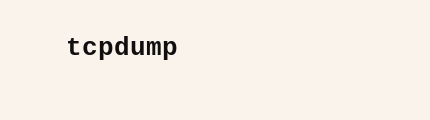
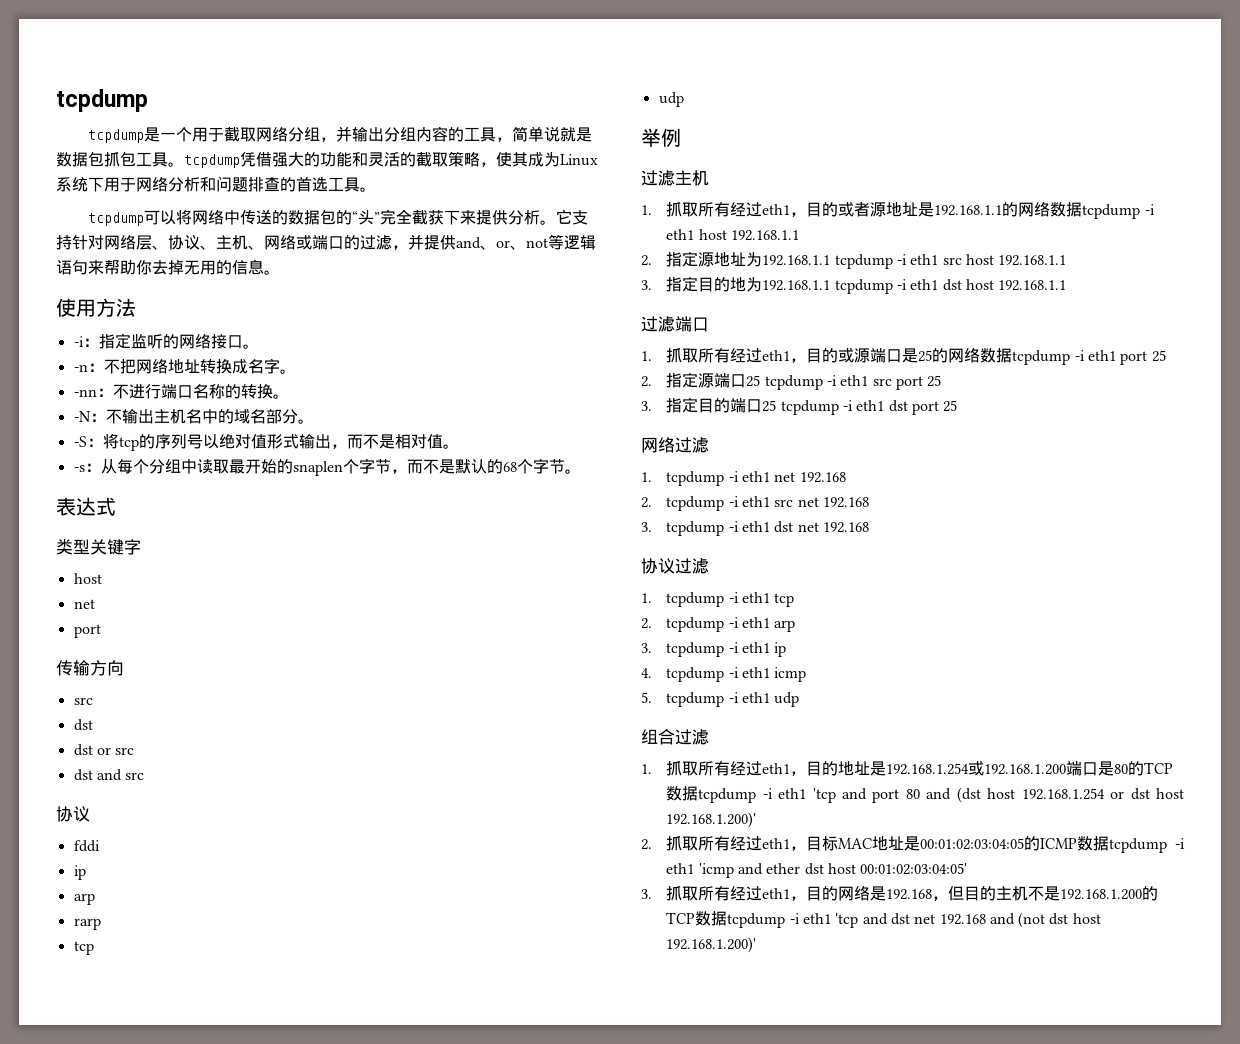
[66,36,178,60] tcpdump -> [56,89,148,112] [87,126,592,143] [56,151,598,168] [56,176,376,192] [87,209,588,226] [56,234,596,250] [56,259,280,275] [56,298,136,317] [73,333,259,349] [73,358,296,374] [73,384,289,399] [73,409,314,424] [73,433,459,451] [73,458,581,476] [56,497,116,516] [56,539,141,555] [73,573,102,584] [73,599,95,609] [73,624,101,638] [56,660,124,676] [73,697,93,705] [73,719,93,731] [73,744,135,756] [73,769,145,781] [56,806,90,822] [73,840,100,852] [73,865,86,880] [73,893,95,905] [73,918,101,930] [73,941,94,955] [658,92,684,107] [641,128,681,147] [641,170,709,186] [641,202,1155,219] [666,229,799,241] [641,251,1067,269] [641,276,1067,294] [641,316,709,332] [641,348,1166,365] [641,372,942,390] [641,397,958,415] [641,437,709,453] [641,471,846,486] [641,496,869,511] [641,521,869,536] [641,558,709,574] [641,592,795,607] [641,617,796,632] [641,642,787,657] [641,667,807,682] [641,692,800,707] [641,729,709,745] [641,761,1174,776] [666,786,1184,803] [666,812,757,828] [641,836,1185,853] [666,863,968,878] [641,886,1159,901] [666,911,1101,928] [666,937,757,953] tcpdump // tcpdump是一个用于截取网络分组，并输出分组内容的工具，简单说就是数据包抓包工具。tcpdump凭借强大的功能和灵活的截取策略，使其成为Linux系统下用于网络分析和问题排查的首选工具。 // tcpdump可以将网络中传送的数据包的“头”完全截获下来提供分析。它支持针对网络层、协议、主机、网络或端口的过滤，并提供and、or、not等逻辑语句来帮助你去掉无用的信息。 // 使用方法 // -i：指定监听的网络接口。 // -n：不把网络地址转换成名字。 // -nn：不进行端口名称的转换。 // -N：不输出主机名中的域名部分。 // -S：将tcp的序列号以绝对值形式输出，而不是相对值。 // -s：从每个分组中读取最开始的snaplen个字节，而不是默认的68个字节。 // 表达式 // 类型关键字 // host // net // port // 传输方向 // src // dst // dst or src // dst and src // 协议 // fddi // ip // arp // rarp // tcp // udp // 举例 // 过滤主机 // 1.抓取所有经过eth1，目的或者源地址是192.168.1.1的网络数据tcpdump -i eth1 host 192.168.1.1 // 2.指定源地址为192.168.1.1 tcpdump -i eth1 src host 192.168.1.1 // 3.指定目的地为192.168.1.1 tcpdump -i eth1 dst host 192.168.1.1 // 过滤端口 // 1.抓取所有经过eth1，目的或源端口是25的网络数据tcpdump -i eth1 port 25 // 2.指定源端口25 tcpdump -i eth1 src port 25 // 3.指定目的端口25 tcpdump -i eth1 dst port 25 // 网络过滤 // 1. tcpdump -i eth1 net 192.168 // 2. tcpdump -i eth1 src net 192.168 // 3. tcpdump -i eth1 dst net 192.168 // 协议过滤 // 1. tcpdump -i eth1 tcp // 2. tcpdump -i eth1 arp // 3. tcpdump -i eth1 ip // 4. tcpdump -i eth1 icmp // 5. tcpdump -i eth1 udp // 组合过滤 // 1.抓取所有经过eth1，目的地址是192.168.1.254或192.168.1.200端口是80的TCP数据tcpdump -i eth1 'tcp and port 80 and (dst host 192.168.1.254 or dst host 192.168.1.200)' // 2.抓取所有经过eth1，目标MAC地址是00:01:02:03:04:05的ICMP数据tcpdump -i eth1 'icmp and ether dst host 00:01:02:03:04:05' // 3.抓取所有经过eth1，目的网络是192.168，但目的主机不是192.168.1.200的TCP数据tcpdump -i eth1 'tcp and dst net 192.168 and (not dst host 192.168.1.200)'

